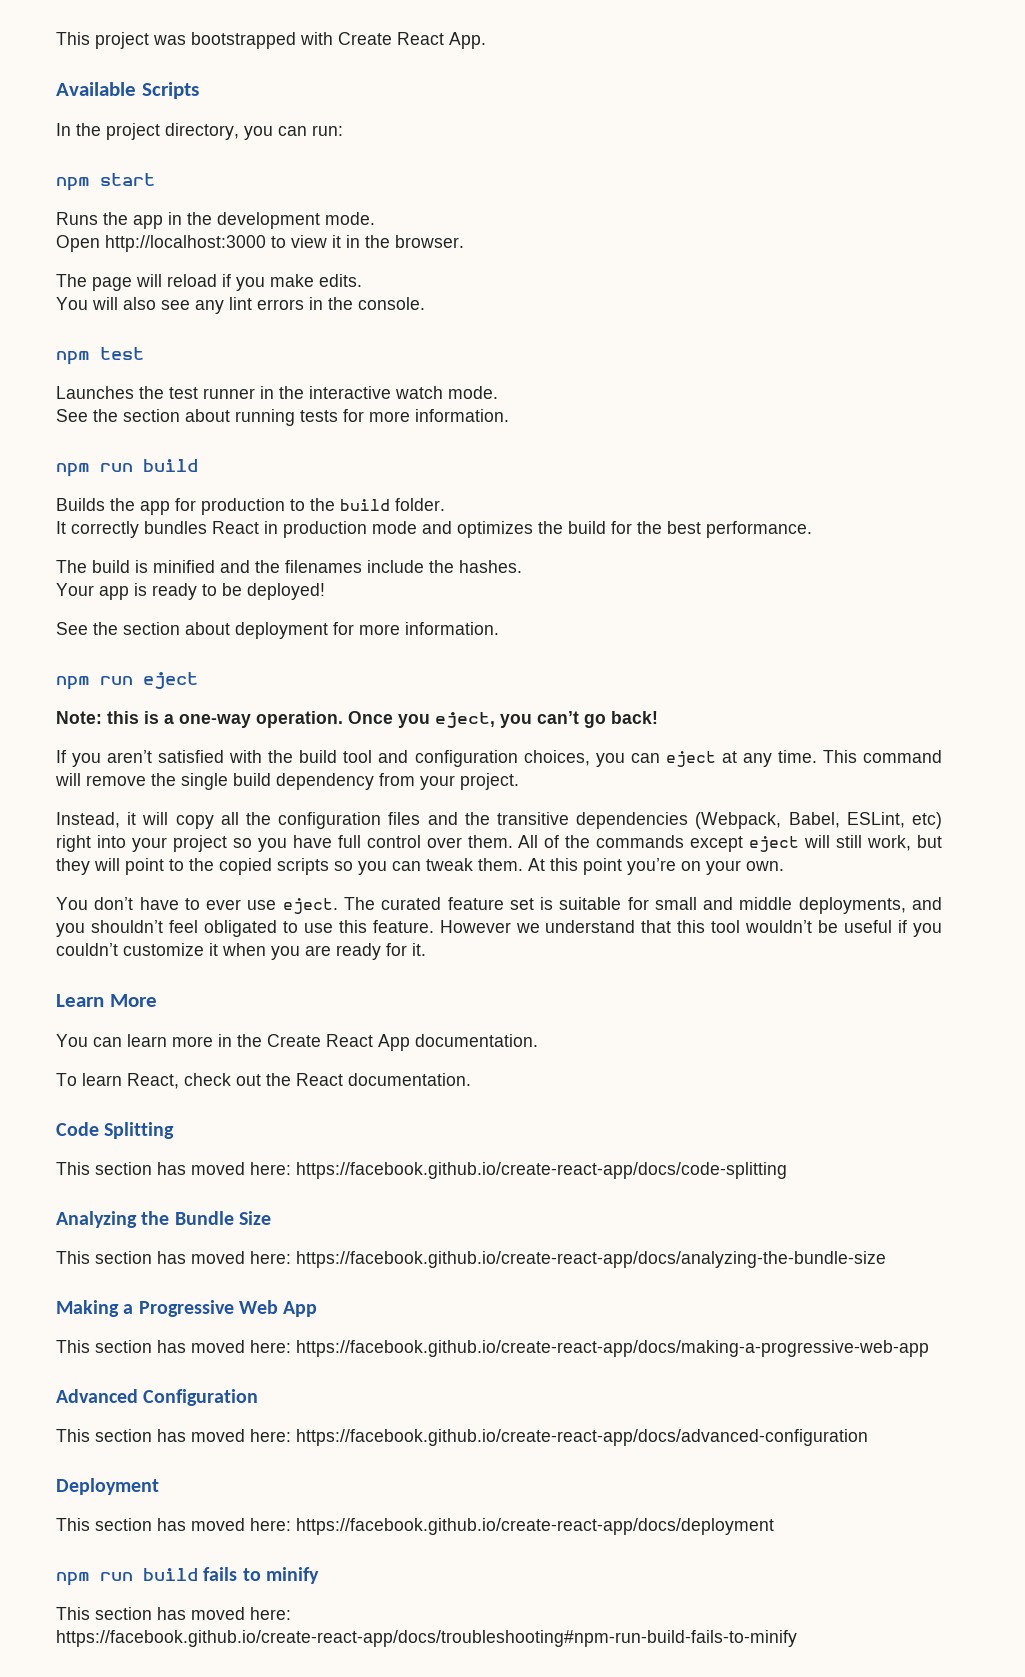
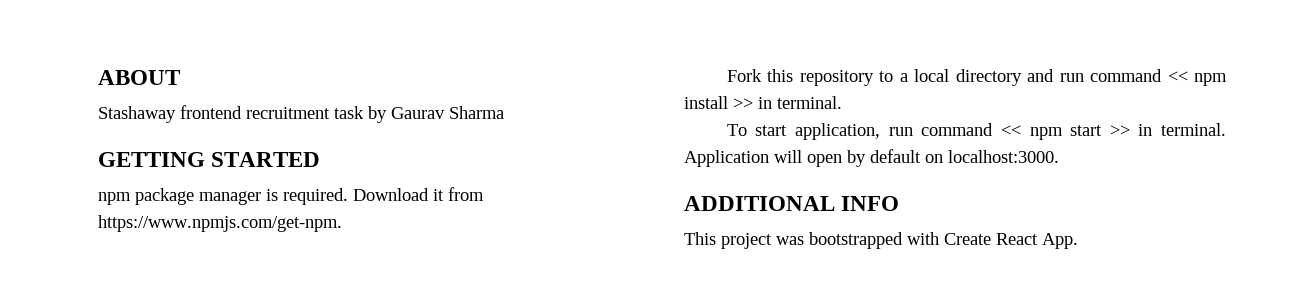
(56, 38) none -> [98,70,180,85] [98,105,504,123] [98,152,321,167] [98,187,484,205] [98,215,342,232] [726,69,1227,86] [684,96,842,109] [726,123,1226,140] [684,149,1059,167] [684,196,900,211] ABOUT // Stashaway frontend recruitment task by Gaurav Sharma // GETTING STARTED // npm package manager is required. Download it from https://www.npmjs.com/get-npm. // Fork this repository to a local directory and run command << npm install >> in terminal. // To start application, run command << npm start >> in terminal. Application will open by default on localhost:3000. // ADDITIONAL INFO //
[56,82,199,99] [56,123,343,140] [56,173,155,191] [56,212,375,229] [56,235,464,252] [56,274,362,291] [56,297,425,314] [56,347,144,365] [56,386,498,399] [56,409,509,426] [56,459,198,477] [56,498,445,515] [56,521,812,538] [56,560,522,573] [56,583,325,600] [56,622,499,639] [56,672,198,690] [56,711,658,728] [56,750,942,767] [55,773,519,790] [56,812,943,829] [56,835,943,852] [56,858,784,875] [56,897,943,914] [56,920,943,937] [56,943,426,960] [56,994,157,1007] [56,1034,538,1051] [56,1073,471,1089] [56,1122,175,1139] [56,1162,787,1179] [56,1211,271,1228] [56,1251,886,1268] [56,1300,318,1317] [56,1340,929,1357] [56,1389,259,1406] [56,1429,868,1446] [56,1478,159,1495] [56,1518,774,1535] [56,1567,319,1586] [56,1607,291,1620] [56,1630,797,1647] // Available Scripts // In the project directory, you can run: // npm start // Runs the app in the development mode. // Open http://localhost:3000 to view it in the browser. // The page will reload if you make edits. // You will also see any lint errors in the console. // npm test // Launches the test runner in the interactive watch mode. // See the section about running tests for more information. // npm run build // Builds the app for production to the build folder. // It correctly bundles React in production mode and optimizes the build for the best performance. // The build is minified and the filenames include the hashes. // Your app is ready to be deployed! // See the section about deployment for more information. // npm run eject // Note: this is a one-way operation. Once you eject, you can’t go back! // If you aren’t satisfied with the build tool and configuration choices, you can eject at any time. This command will remove the single build dependency from your project. // Instead, it will copy all the configuration files and the transitive dependencies (Webpack, Babel, ESLint, etc) right into your project so you have full control over them. All of the commands except eject will still work, but they will point to the copied scripts so you can tweak them. At this point you’re on your own. // You don’t have to ever use eject. The curated feature set is suitable for small and middle deployments, and you shouldn’t feel obligated to use this feature. However we understand that this tool wouldn’t be useful if you couldn’t customize it when you are ready for it. // Learn More // You can learn more in the Create React App documentation. // To learn React, check out the React documentation. // Code Splitting // This section has moved here: https://facebook.github.io/create-react-app/docs/code-splitting // Analyzing the Bundle Size // This section has moved here: https://facebook.github.io/create-react-app/docs/analyzing-the-bundle-size // Making a Progressive Web App // This section has moved here: https://facebook.github.io/create-react-app/docs/making-a-progressive-web-app // Advanced Configuration // This section has moved here: https://facebook.github.io/create-react-app/docs/advanced-configuration // Deployment // This section has moved here: https://facebook.github.io/create-react-app/docs/deployment // npm run build fails to minify // This section has moved here: https://facebook.github.io/create-react-app/docs/troubleshooting#npm-run-build-fails-to-minify -> (1078, 241) none

